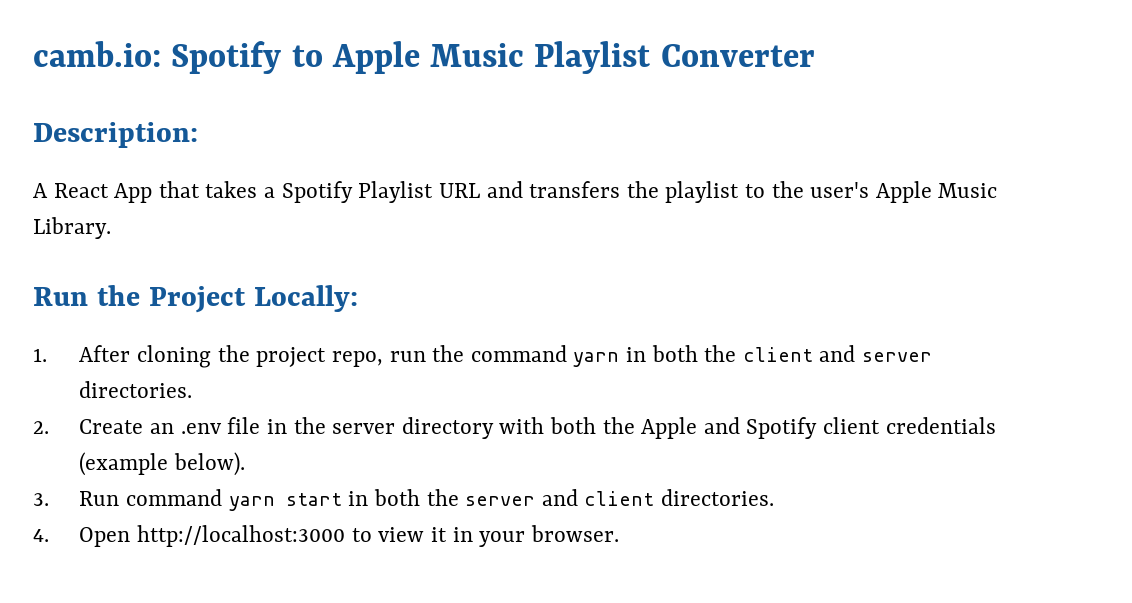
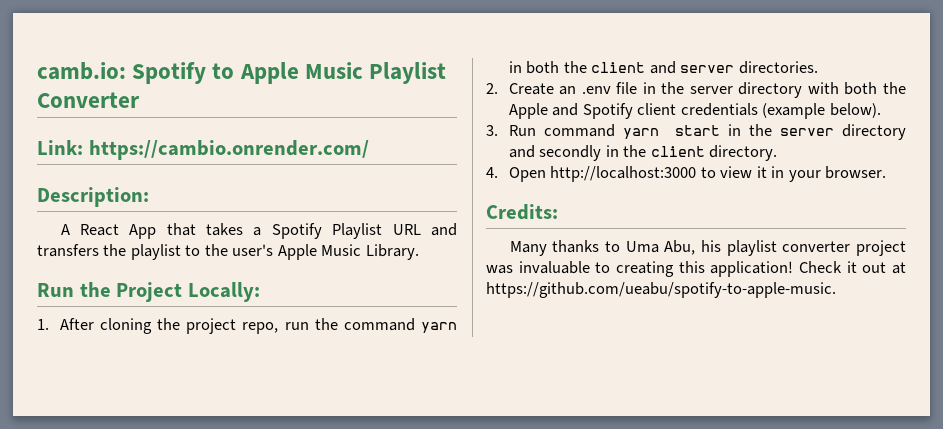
(815, 55) none -> [37,140,369,160] // Link: https://cambio.onrender.com/
[373,489,774,506] both the server and client directories. -> [748,124,906,140] [508,145,778,161] the server directory and secondly in the client directory.
(619, 533) none -> [486,204,558,220] [509,240,906,256] [486,261,906,277] [486,282,836,298] // Credits: // Many thanks to Uma Abu, his playlist converter project was invaluable to creating this application! Check it out at https://github.com/ueabu/spotify-to-apple-music.

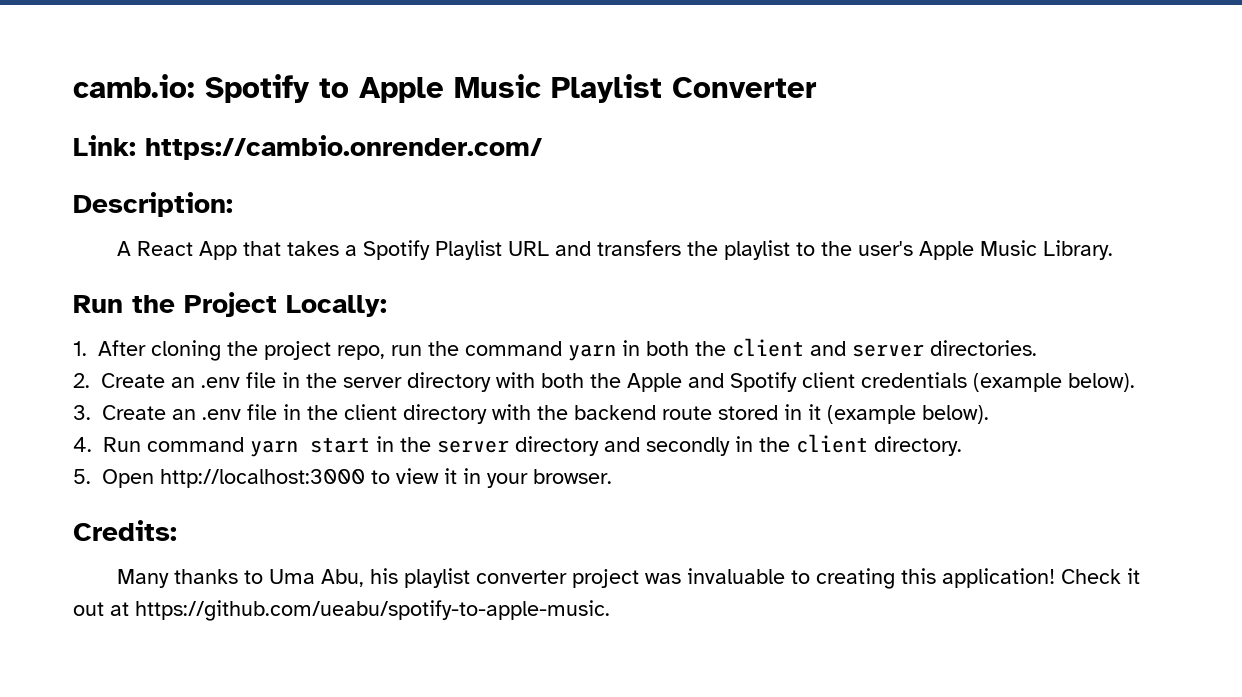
(498, 130) none -> [102,404,989,424] [73,437,92,452] Create an .env file in the client directory with the backend route stored in it (example below). // 4.
[486,167,498,178] 4. -> [73,469,91,484] 5.

